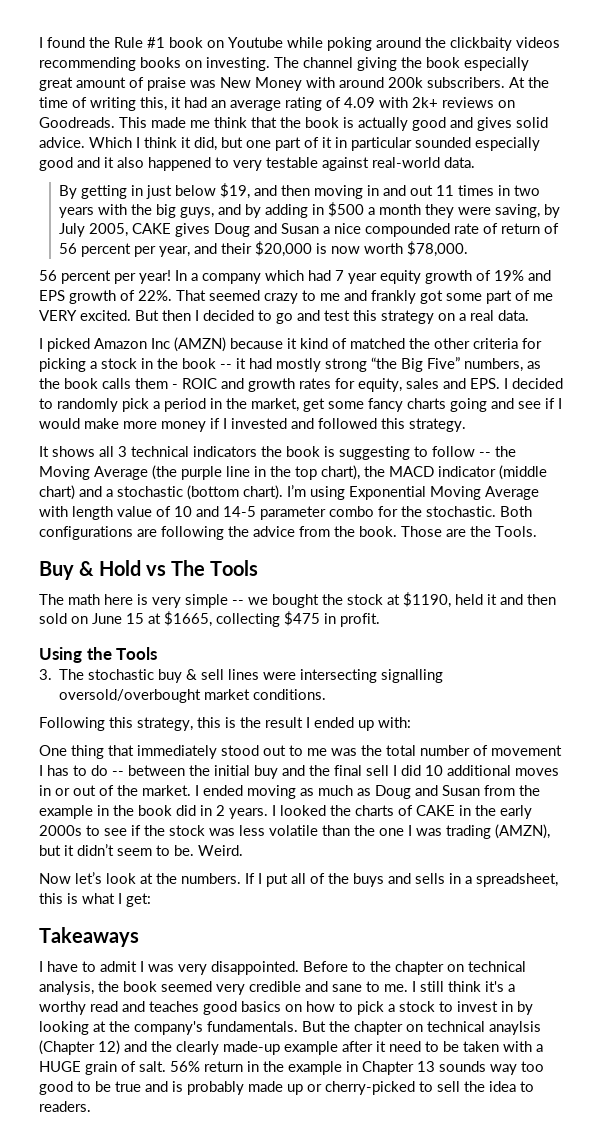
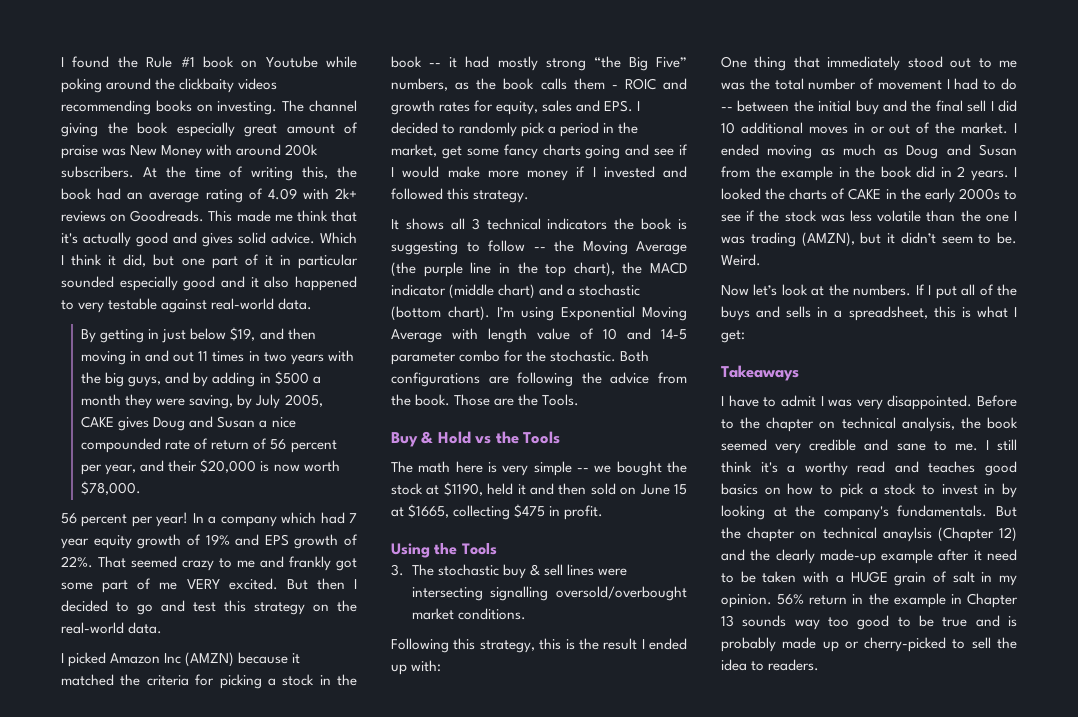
[171,97,181,108] it -> [337,166,357,178] [61,188,92,200] the book
[280,117,354,128] the book is -> [61,233,78,244] it's
[459,310,494,321] a real -> [337,600,357,612] [61,622,124,634] the real-world
[300,338,347,349] kind of -> (301, 658) none
[434,338,470,349] other -> (141, 680) none
[171,560,206,576] The -> [495,431,519,444] the
[47,765,69,776] has -> [954,78,979,90] had
[139,1061,166,1072] salt. -> [952,571,1017,586] [721,594,772,608] salt in my opinion.

